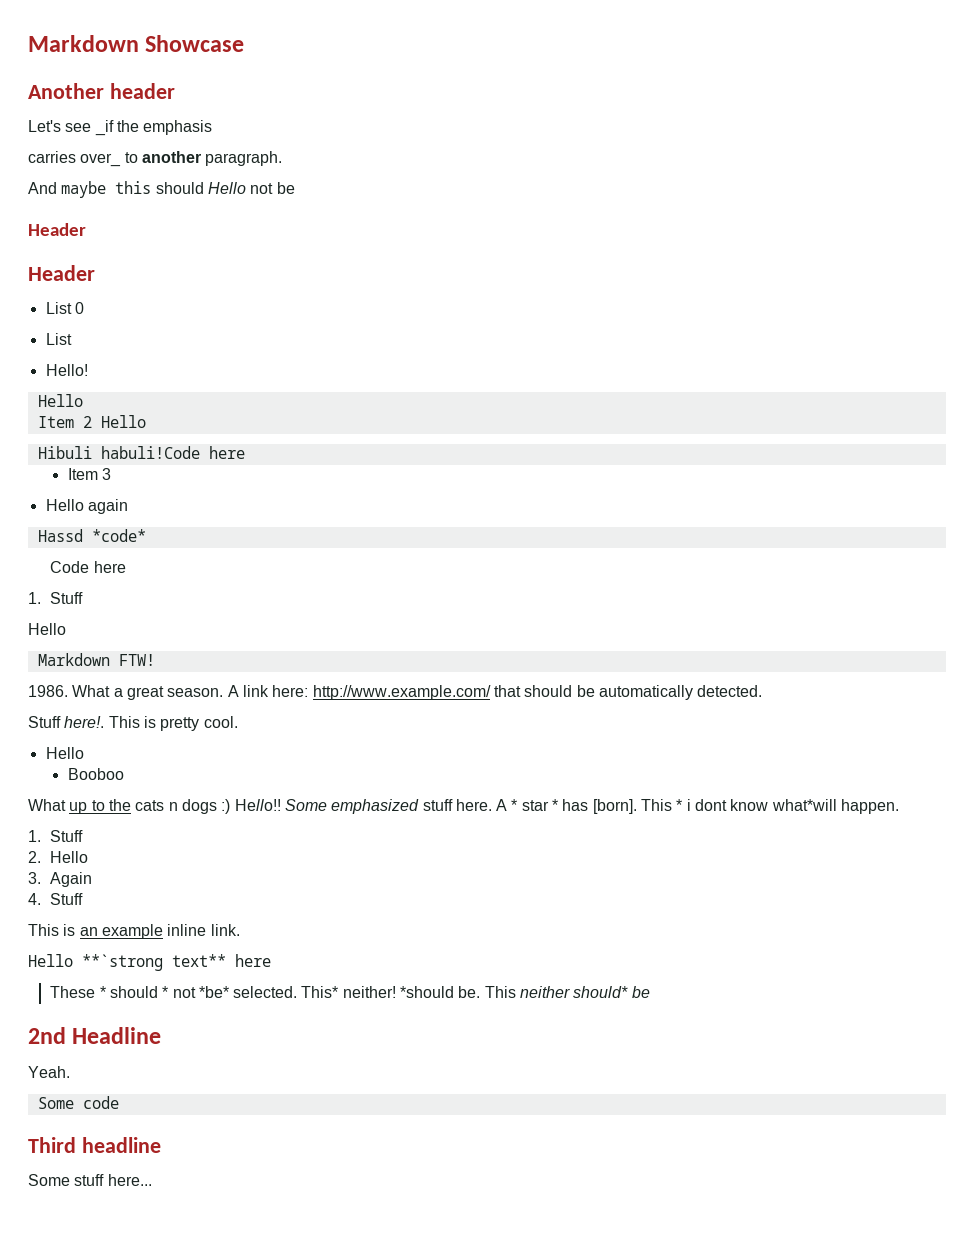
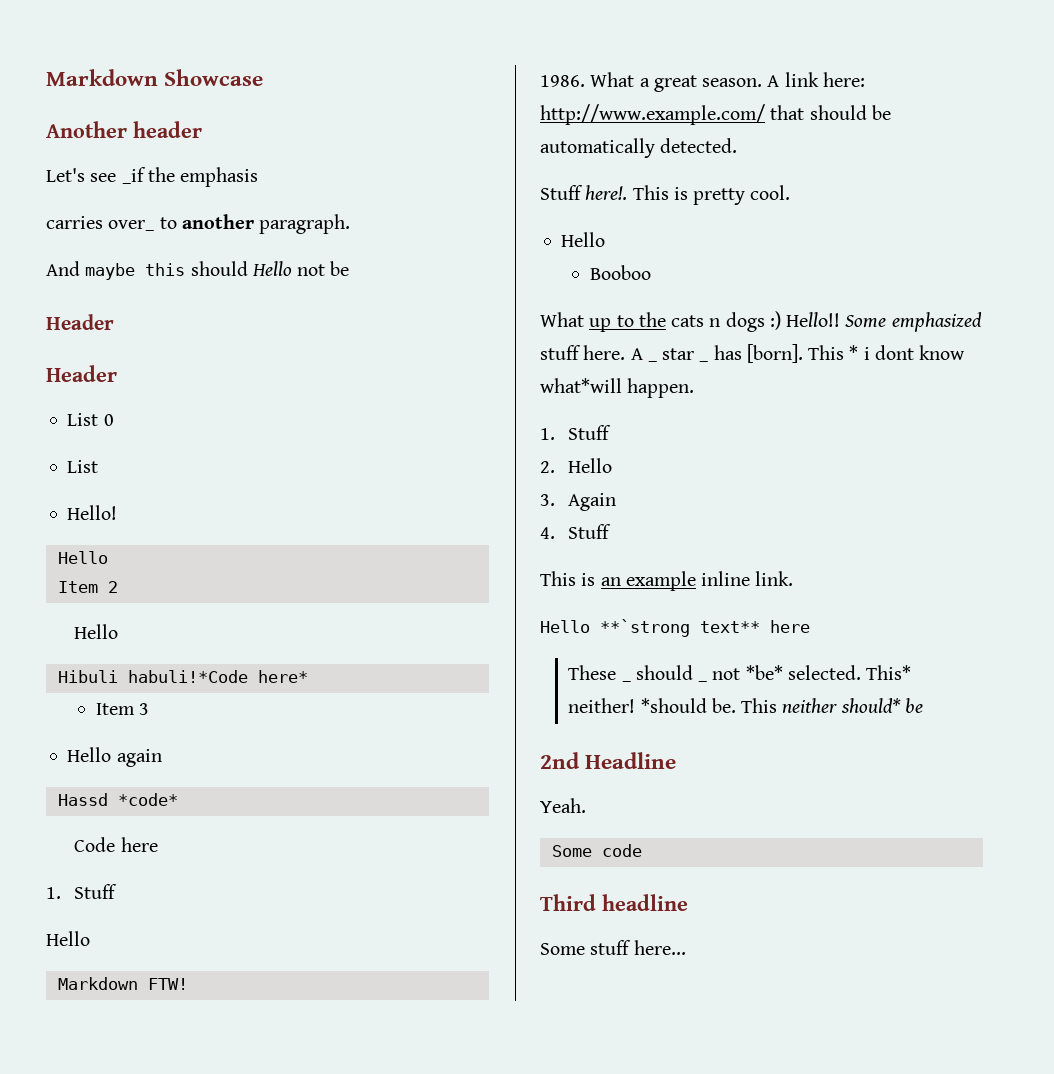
(92, 422) none -> (118, 587) //
[100,446,245,459] habuli!Code here -> [127,670,308,683] habuli!*Code here*
[511,799,559,811] * star * -> [647,360,657,362] [662,348,695,360] [699,360,709,362] _ star _
[99,986,169,998] * should * -> [621,680,631,682] [635,665,693,680] [698,680,708,682] _ should _

